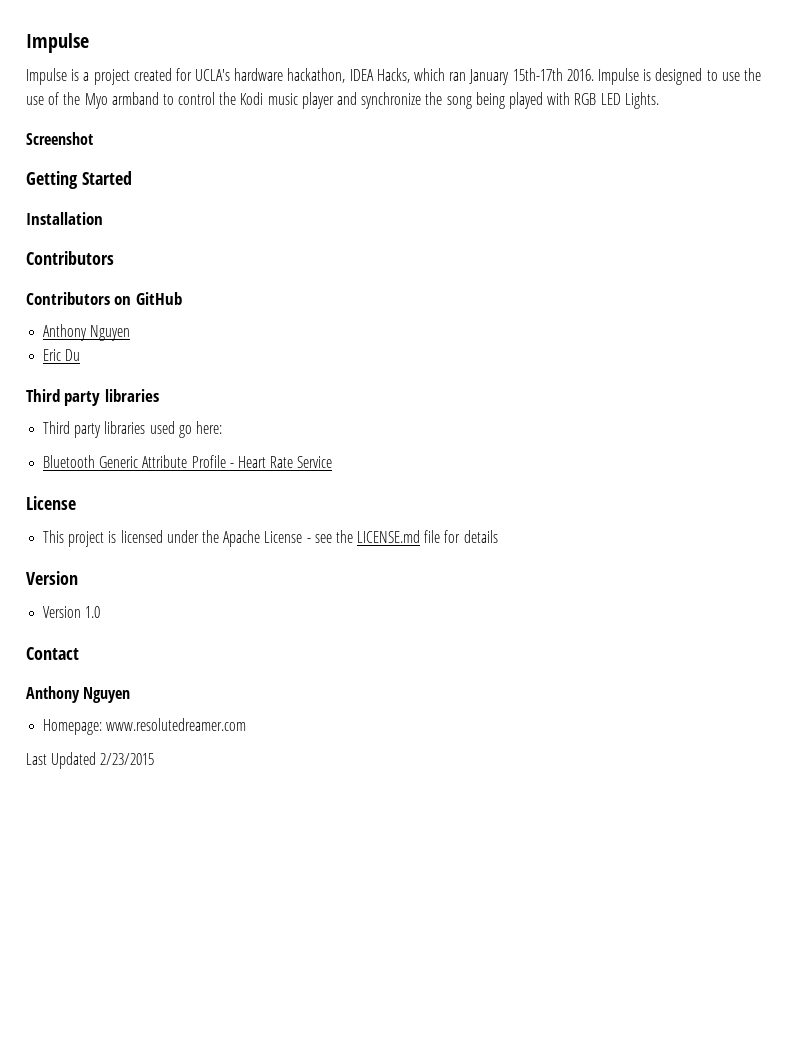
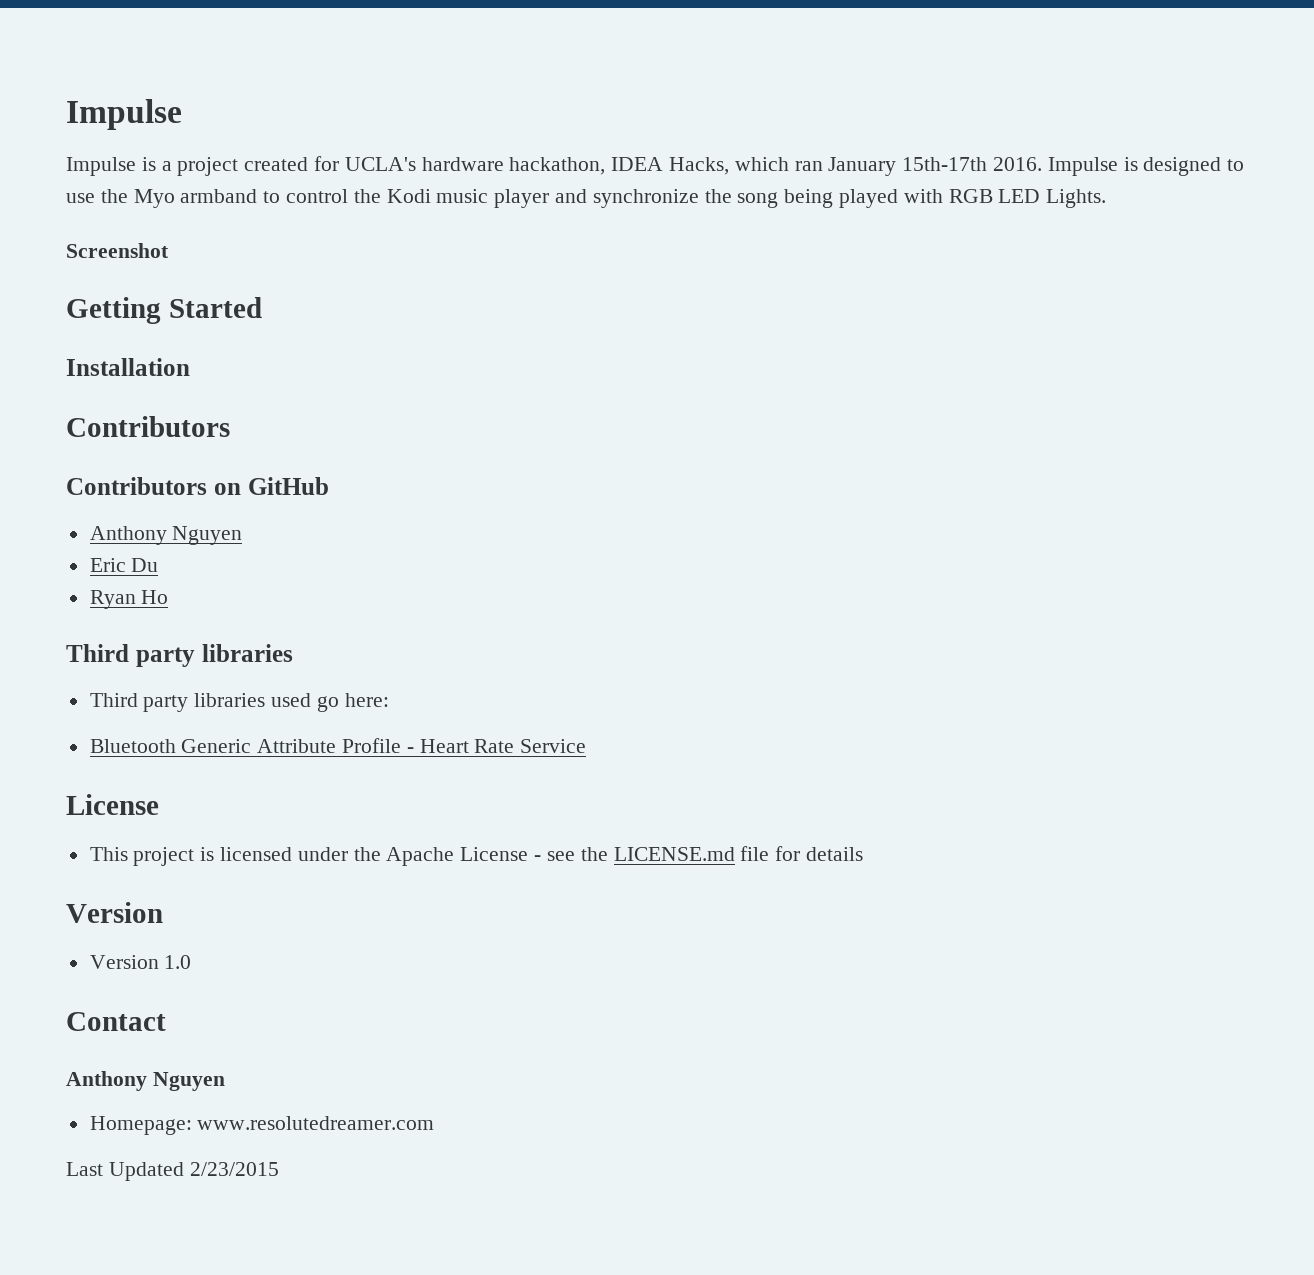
[26,92,81,105] use of the -> (128, 196) none
(81, 355) none -> [89,590,169,609] // Ryan Ho

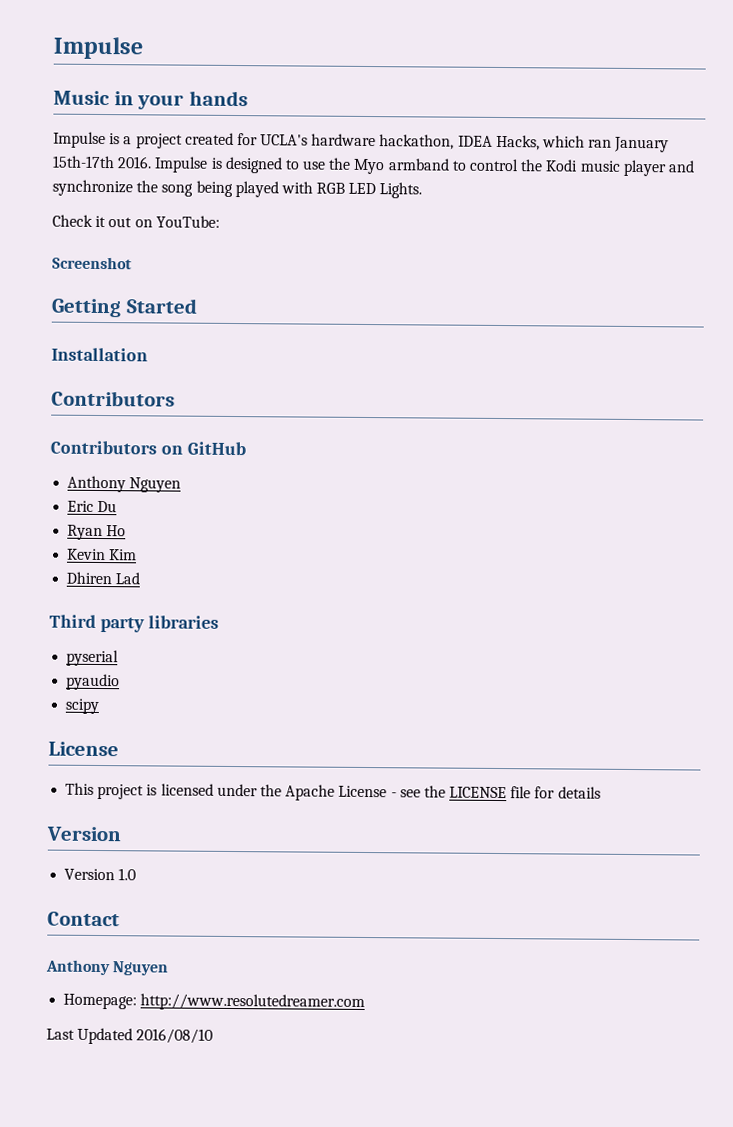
[66,99,182,130] Impulse -> [53,36,143,60] [53,90,249,110] Impulse // Music in your hands
(1107, 198) none -> [52,214,220,228] // Check it out on YouTube:
(169, 597) none -> [67,548,138,561] [66,571,141,585] // Kevin Kim // Dhiren Lad
[89,693,389,712] [89,738,587,753] Third party libraries used go here: // Bluetooth Generic Attribute Profile - Heart Rate Service -> [66,649,120,667] [66,673,121,691] [65,698,100,715] pyserial // pyaudio // scipy
[613,847,735,861] LICENSE.md -> [449,786,508,799] LICENSE
[197,1116,435,1130] www.resolutedreamer.com -> [140,993,366,1012] http://www.resolutedreamer.com
[189,1162,279,1176] 2/23/2015 -> [136,1028,214,1044] 2016/08/10

